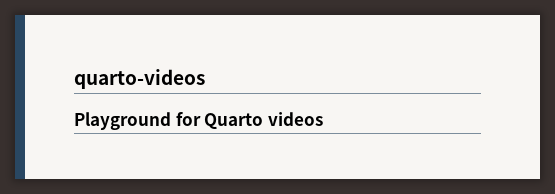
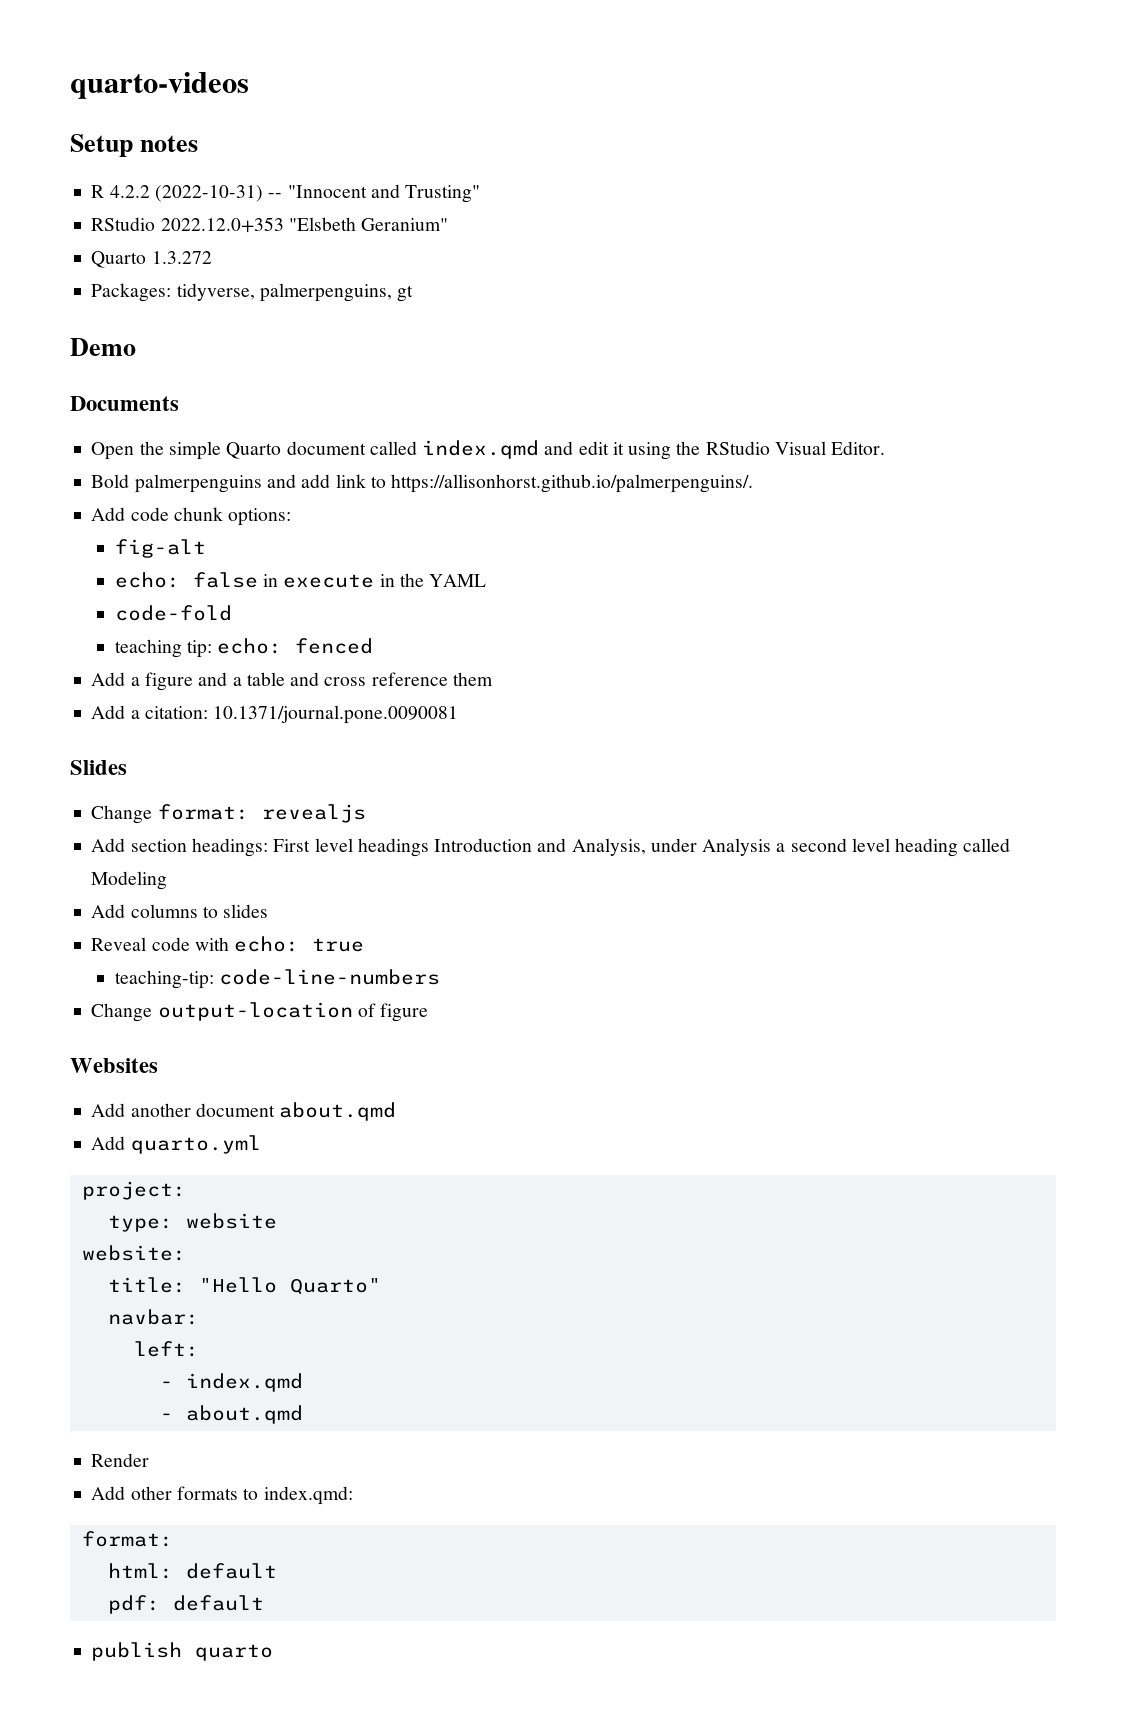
[74,112,323,130] Playground for Quarto videos -> [70,134,199,157] [91,184,481,203] [91,217,449,233] [91,251,212,268] [91,283,414,302] [70,338,136,356] [70,396,179,411] [91,440,886,460] [91,474,754,493] [91,507,292,526] [114,539,206,558] [114,572,487,588] [114,605,232,621] [114,638,374,658] [91,672,493,691] [91,705,459,724] [70,760,127,775] [91,804,366,824] [91,838,1011,857] [91,871,168,890] [91,904,269,918] [91,936,365,952] [114,969,441,989] [91,1002,429,1022] [70,1058,158,1073] [91,1102,397,1121] [91,1135,261,1154] [81,1181,186,1200] [107,1213,277,1232] [81,1245,186,1261] [107,1277,381,1295] [107,1309,199,1325] [133,1341,199,1357] [159,1373,303,1392] [159,1405,303,1424] [91,1453,150,1467] [91,1486,353,1505] [81,1531,173,1547] [107,1563,277,1579] [107,1595,264,1614] [91,1642,274,1661] Setup notes // R 4.2.2 (2022-10-31) -- "Innocent and Trusting" // RStudio 2022.12.0+353 "Elsbeth Geranium" // Quarto 1.3.272 // Packages: tidyverse, palmerpenguins, gt // Demo // Documents // Open the simple Quarto document called index.qmd and edit it using the RStudio Visual Editor. // Bold palmerpenguins and add link to https://allisonhorst.github.io/palmerpenguins/. // Add code chunk options: // fig-alt // echo: false in execute in the YAML // code-fold // teaching tip: echo: fenced // Add a figure and a table and cross reference them // Add a citation: 10.1371/journal.pone.0090081 // Slides // Change format: revealjs // Add section headings: First level headings Introduction and Analysis, under Analysis a second level heading called Modeling // Add columns to slides // Reveal code with echo: true // teaching-tip: code-line-numbers // Change output-location of figure // Websites // Add another document about.qmd // Add quarto.yml // project: // type: website // website: // title: "Hello Quarto" // navbar: // left: // - index.qmd // - about.qmd // Render // Add other formats to index.qmd: // format: // html: default // pdf: default // publish quarto

